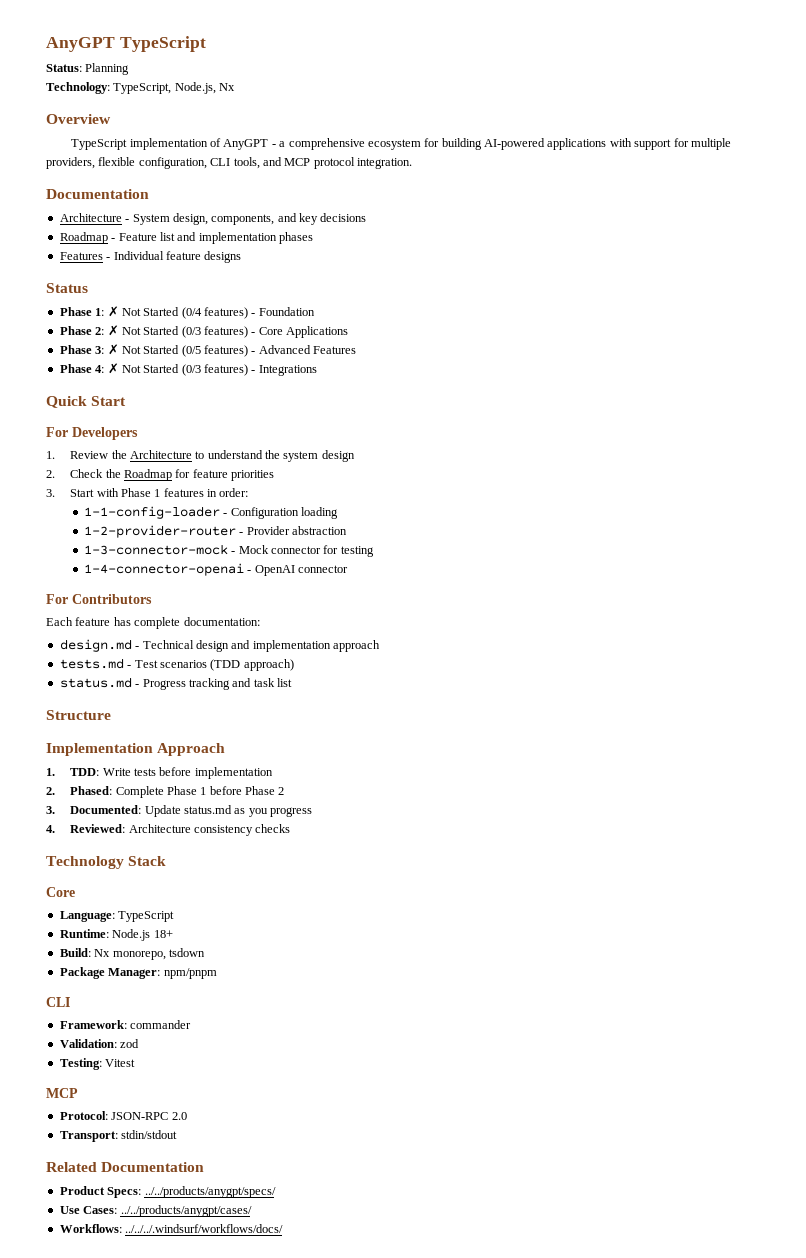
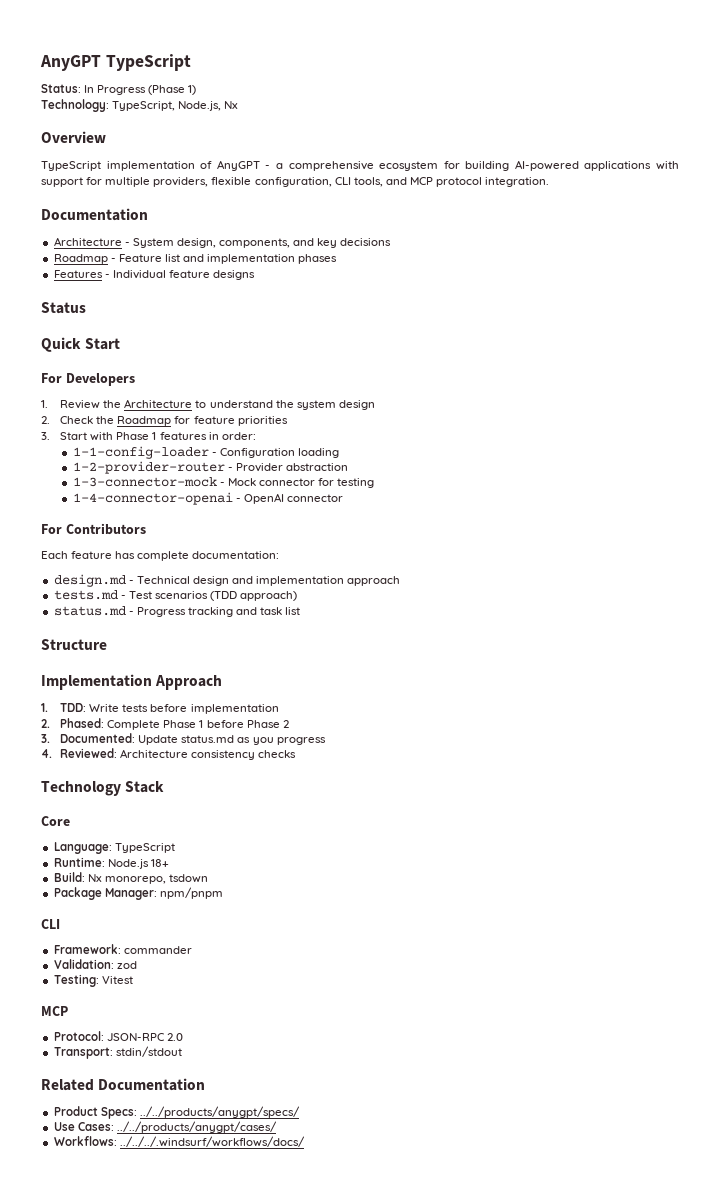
[85,63,130,75] Planning -> [84,85,197,95] In Progress (Phase 1)
[59,306,315,319] [59,325,349,338] [59,344,357,357] [59,363,317,376] // Phase 1: ✗ Not Started (0/4 features) - Foundation // Phase 2: ✗ Not Started (0/3 features) - Core Applications // Phase 3: ✗ Not Started (0/5 features) - Advanced Features // Phase 4: ✗ Not Started (0/3 features) - Integrations -> (86, 308) none

